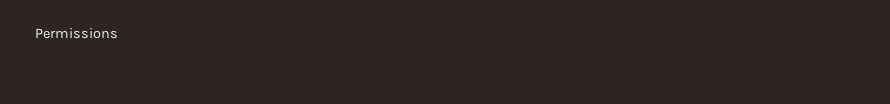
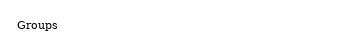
[35,28,118,39] Permissions -> [17,21,58,31] Groups

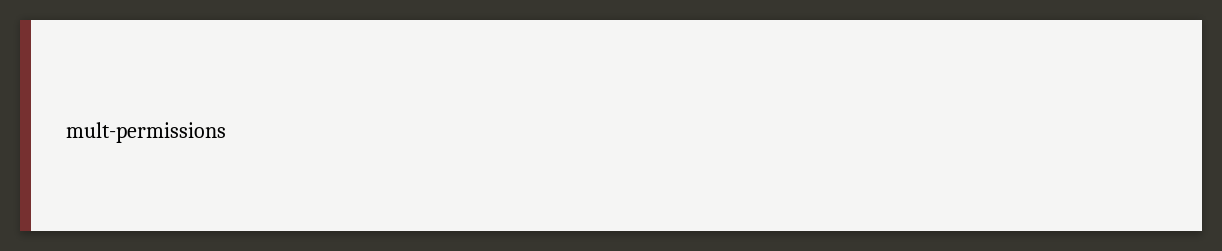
[17,21,58,31] Groups -> [66,122,226,143] mult-permissions

